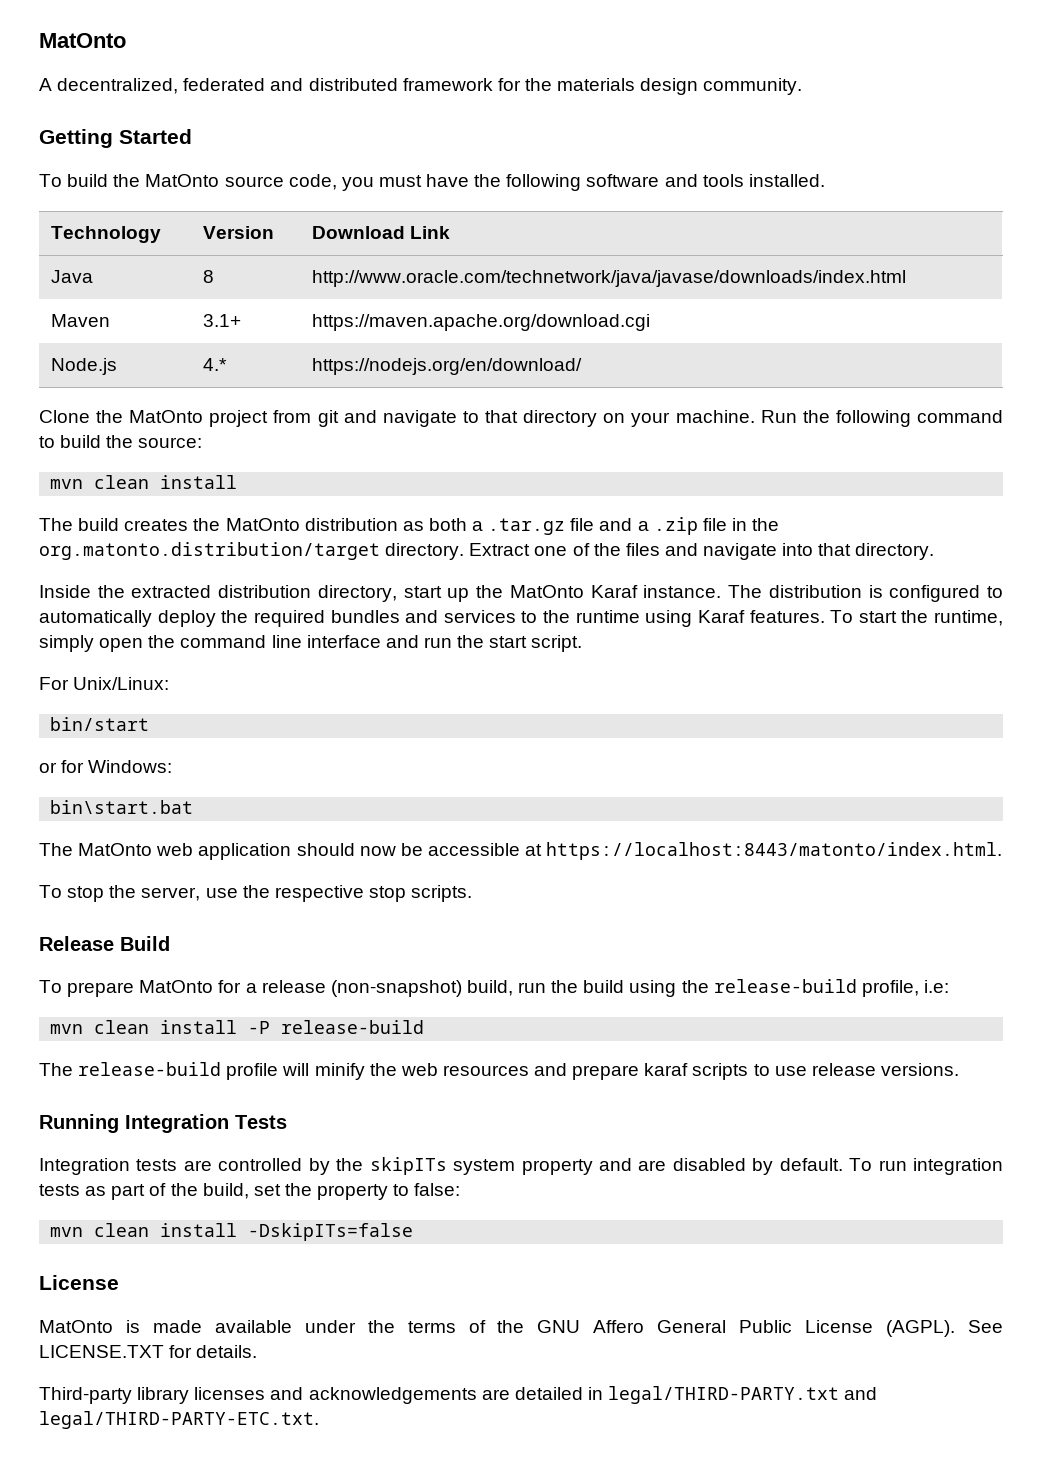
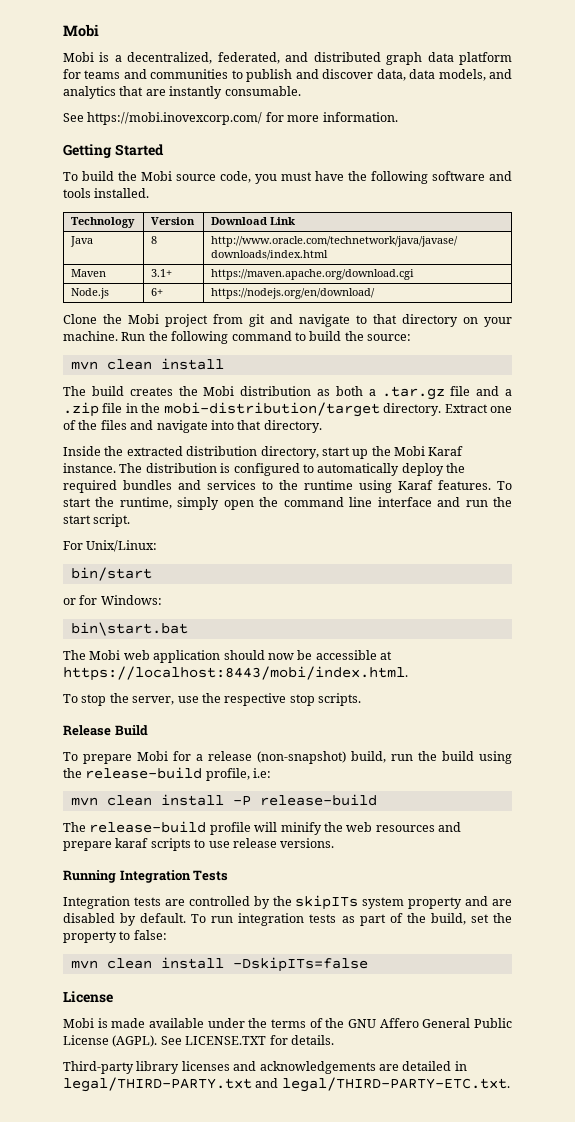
[39,33,126,48] [39,78,803,95] MatOnto // A decentralized, federated and distributed framework for the materials design community. -> [63,24,99,37] [63,52,512,65] [63,69,512,82] [63,86,301,99] [63,112,398,125] Mobi // Mobi is a decentralized, federated, and distributed graph data platform for teams and communities to publish and discover data, data models, and analytics that are instantly consumable. // See https://mobi.inovexcorp.com/ for more information.
[145,174,220,187] MatOnto -> [141,171,172,181] Mobi
[203,358,228,371] 4.* -> [151,288,164,296] 6+
[129,410,204,423] MatOnto -> [128,314,159,324] Mobi
[225,518,300,531] MatOnto -> [203,386,235,396] Mobi
[39,542,380,560] org.matonto.distribution/target -> [163,402,380,417] mobi-distribution/target
[509,585,584,598] MatOnto -> [394,446,425,456] Mobi
[78,843,153,856] MatOnto -> [89,650,121,660] Mobi
[546,842,1003,860] https://localhost:8443/matonto/index.html. -> [63,666,408,681] https://localhost:8443/mobi/index.html.
[139,980,214,993] MatOnto -> [137,751,168,761] Mobi
[39,1320,113,1333] MatOnto -> [63,1018,94,1028] Mobi

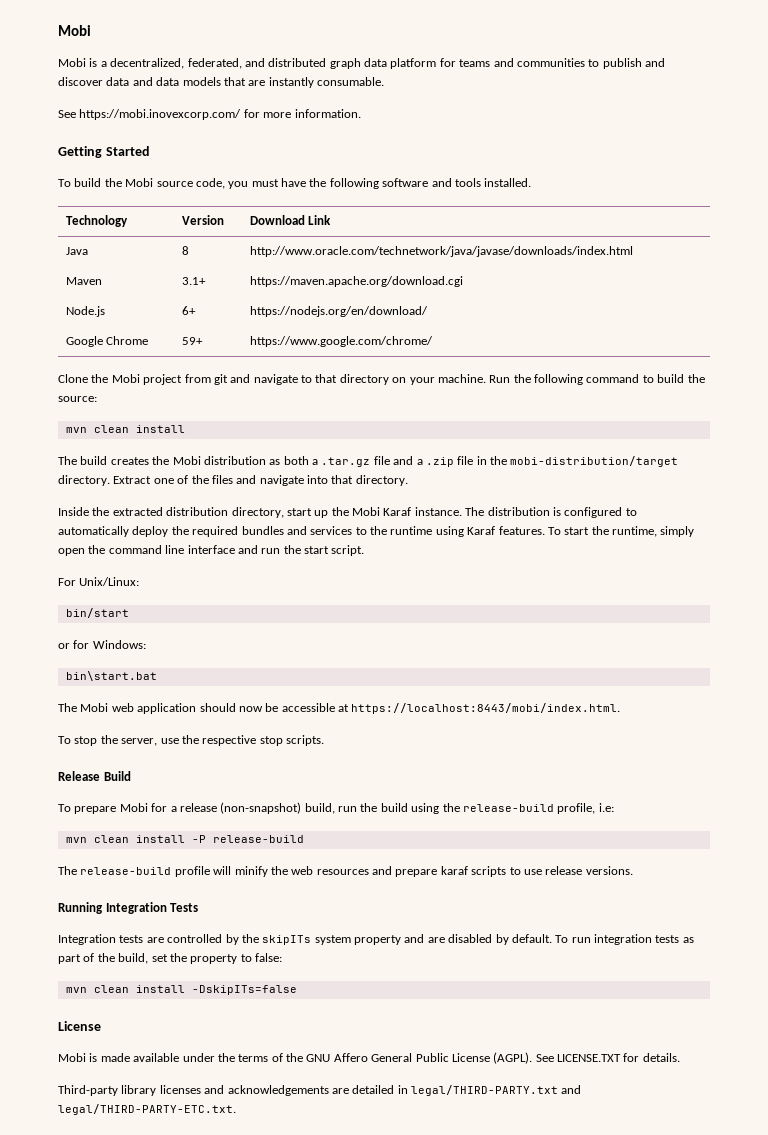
[376,69,512,81] [63,86,116,99] data, data models, and analytics -> [106,77,221,86] data and data models
(376, 293) none -> [65,336,148,347] [181,337,203,345] [249,336,433,347] // Google Chrome | 59+ | https://www.google.com/chrome/

